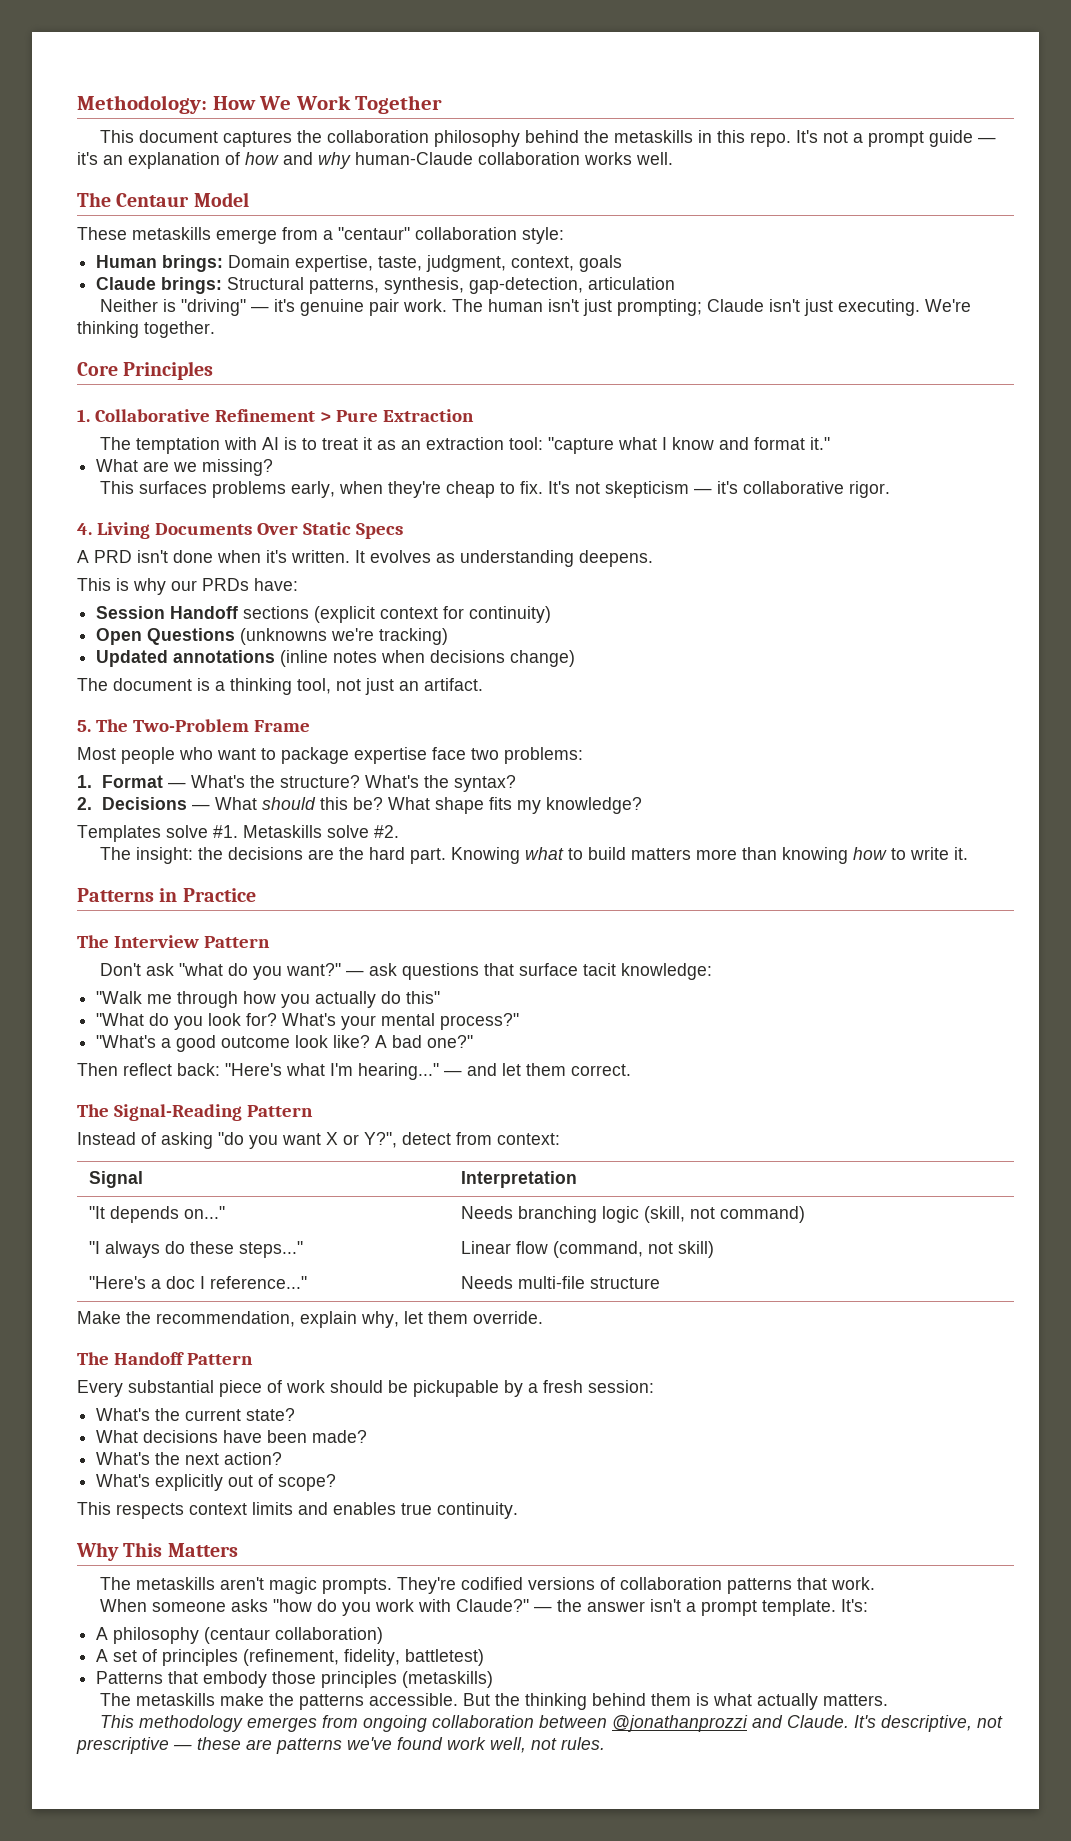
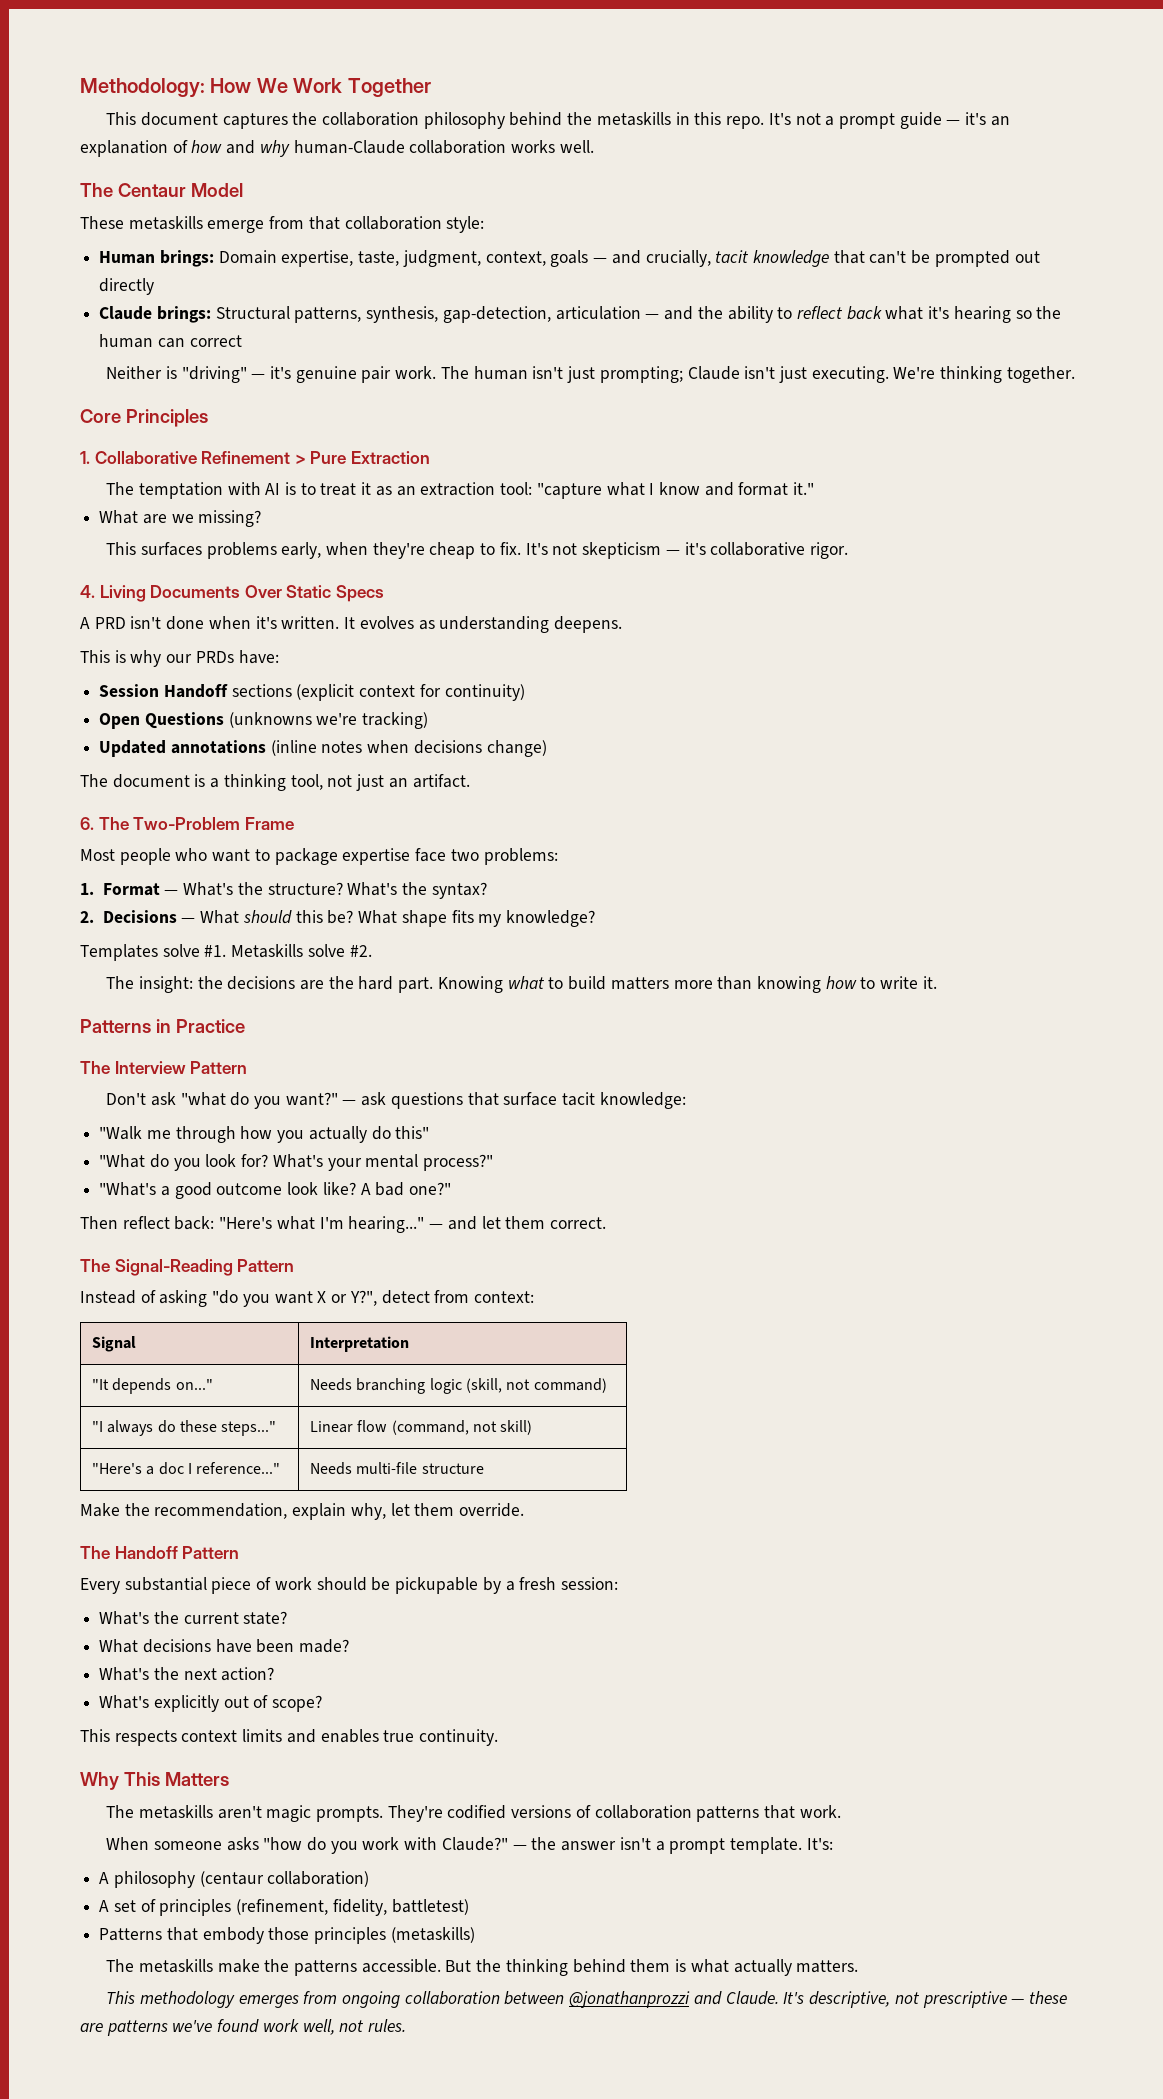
[323,227,410,240] a "centaur" -> [308,216,340,230] that
(623, 263) none -> [593,250,1040,267] [99,278,155,295] — and crucially, tacit knowledge that can't be prompted out directly
(676, 283) none -> [645,306,1062,323] [99,334,242,348] — and the ability to reflect back what it's hearing so the human can correct
[77,720,91,732] 5. -> [80,817,94,830] 6.

